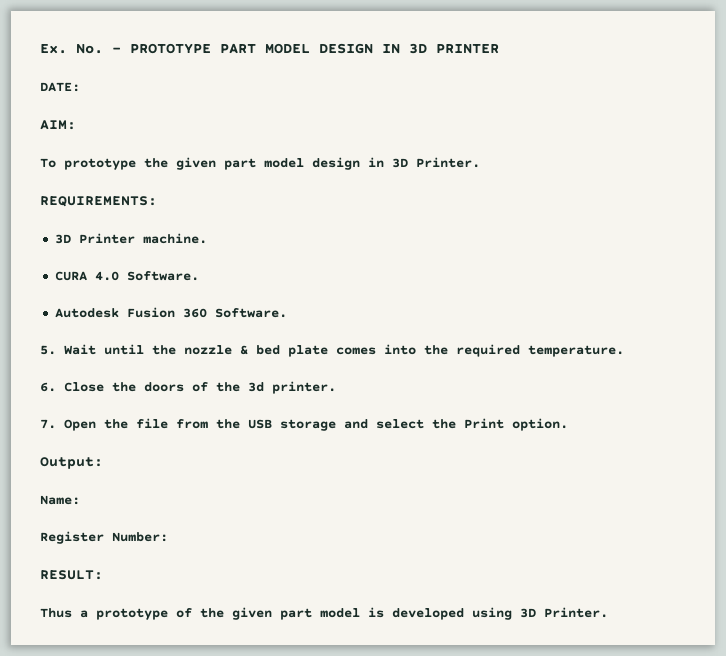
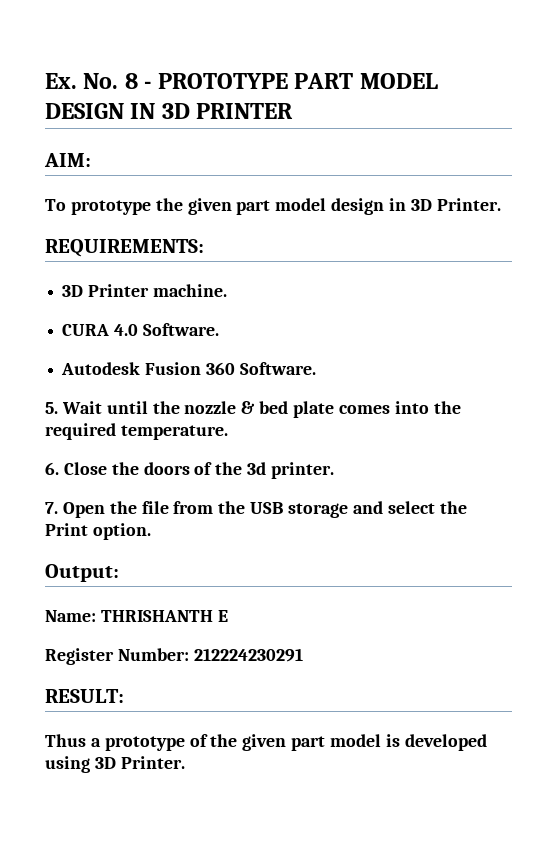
(103, 49) none -> [124,73,138,89] 8
[40,82,80,92] // DATE: -> (294, 111) none
(80, 500) none -> [100,610,228,622] THRISHANTH E
(168, 537) none -> [193,648,303,662] 212224230291

